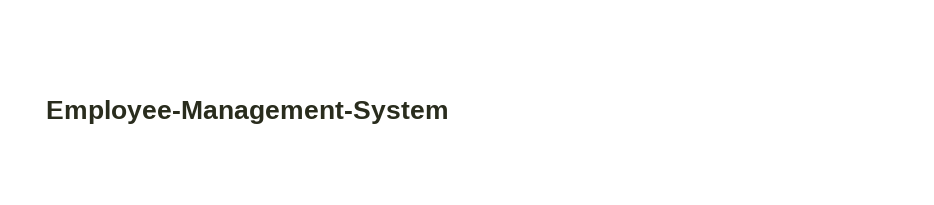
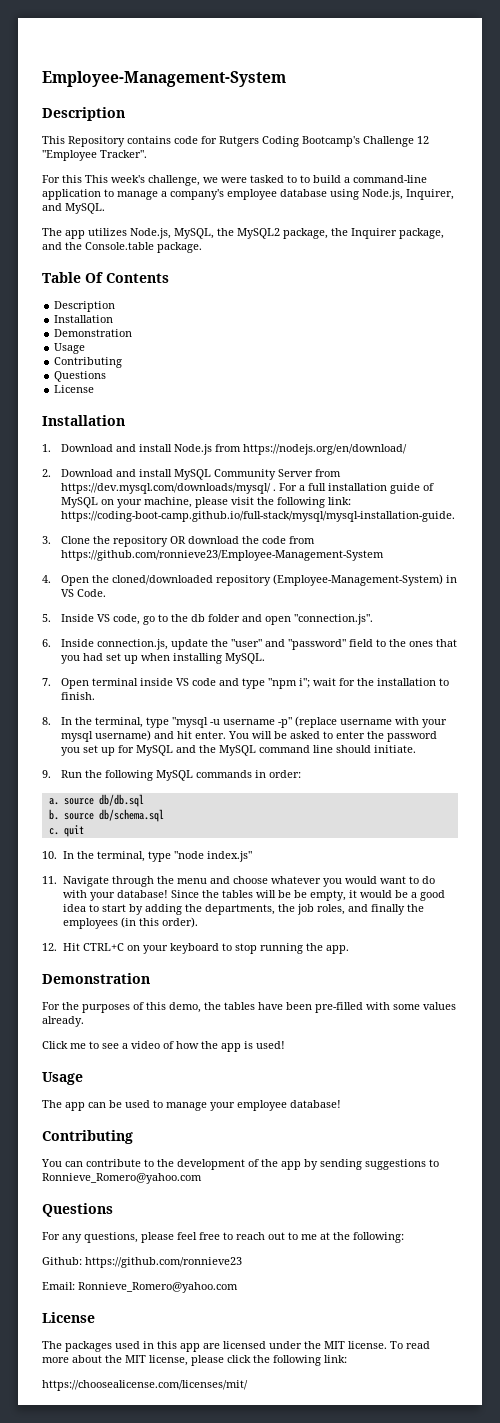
(449, 112) none -> [42,107,125,121] [42,136,429,147] [42,150,147,161] [42,175,427,186] [42,189,454,200] [42,203,105,214] [42,228,444,239] [42,242,202,253] [42,272,169,283] [54,301,116,312] [54,315,114,323] [54,329,133,337] [54,343,86,354] [54,357,123,368] [54,371,107,382] [54,385,95,393] [42,415,125,426] [42,444,407,455] [42,469,341,480] [60,483,434,494] [60,497,351,508] [60,511,455,522] [42,536,315,547] [60,550,384,561] [42,574,457,586] [60,589,106,597] [42,614,373,625] [42,639,457,650] [60,653,265,664] [42,678,449,689] [60,692,95,700] [42,716,447,728] [60,730,437,742] [60,745,416,756] [42,770,301,781] [48,794,144,807] [48,809,164,822] [48,825,84,837] [42,851,252,862] [42,876,435,887] [62,890,445,901] [62,904,424,915] [62,917,198,929] [42,943,349,954] [42,973,150,984] [42,1002,456,1013] [42,1016,84,1027] [42,1041,285,1052] [42,1072,83,1085] [42,1100,341,1111] [42,1130,133,1144] [41,1159,439,1170] [42,1173,202,1184] [42,1203,113,1217] [42,1232,404,1243] [42,1257,242,1268] [42,1282,238,1293] [42,1312,95,1323] [42,1341,430,1352] [42,1355,347,1366] [42,1380,248,1391] // Description // This Repository contains code for Rutgers Coding Bootcamp's Challenge 12 "Employee Tracker". // For this This week's challenge, we were tasked to to build a command-line application to manage a company's employee database using Node.js, Inquirer, and MySQL. // The app utilizes Node.js, MySQL, the MySQL2 package, the Inquirer package, and the Console.table package. // Table Of Contents // Description // Installation // Demonstration // Usage // Contributing // Questions // License // Installation // 1. Download and install Node.js from https://nodejs.org/en/download/ // 2. Download and install MySQL Community Server from https://dev.mysql.com/downloads/mysql/ . For a full installation guide of MySQL on your machine, please visit the following link: https://coding-boot-camp.github.io/full-stack/mysql/mysql-installation-guide. // 3. Clone the repository OR download the code from https://github.com/ronnieve23/Employee-Management-System // 4. Open the cloned/downloaded repository (Employee-Management-System) in VS Code. // 5. Inside VS code, go to the db folder and open "connection.js". // 6. Inside connection.js, update the "user" and "password" field to the ones that you had set up when installing MySQL. // 7. Open terminal inside VS code and type "npm i"; wait for the installation to finish. // 8. In the terminal, type "mysql -u username -p" (replace username with your mysql username) and hit enter. You will be asked to enter the password you set up for MySQL and the MySQL command line should initiate. // 9. Run the following MySQL commands in order: // a. source db/db.sql // b. source db/schema.sql // c. quit // 10. In the terminal, type "node index.js" // 11. Navigate through the menu and choose whatever you would want to do with your database! Since the tables will be be empty, it would be a good idea to start by adding the departments, the job roles, and finally the employees (in this order). // 12. Hit CTRL+C on your keyboard to stop running the app. // Demonstration // For the purposes of this demo, the tables have been pre-filled with some values already. // Click me to see a video of how the app is used! // Usage // The app can be used to manage your employee database! // Contributing // You can contribute to the development of the app by sending suggestions to Ronnieve_Romero@yahoo.com // Questions // For any questions, please feel free to reach out to me at the following: // Github: https://github.com/ronnieve23 // Email: Ronnieve_Romero@yahoo.com // License // The packages used in this app are licensed under the MIT license. To read more about the MIT license, please click the following link: // https://choosealicense.com/licenses/mit/

